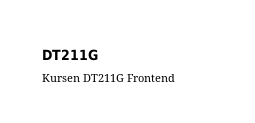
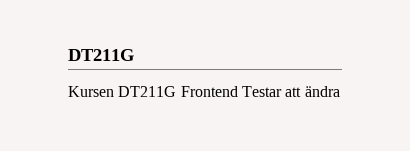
(175, 78) none -> [241,86,340,97] Testar att ändra

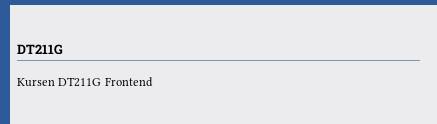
[241,86,340,97] Testar att ändra -> (153, 82) none

